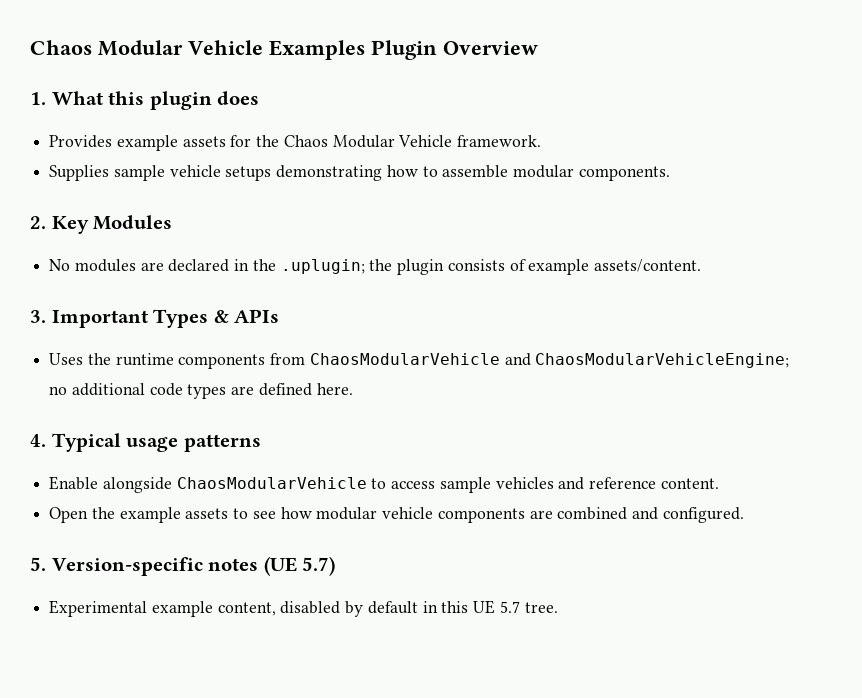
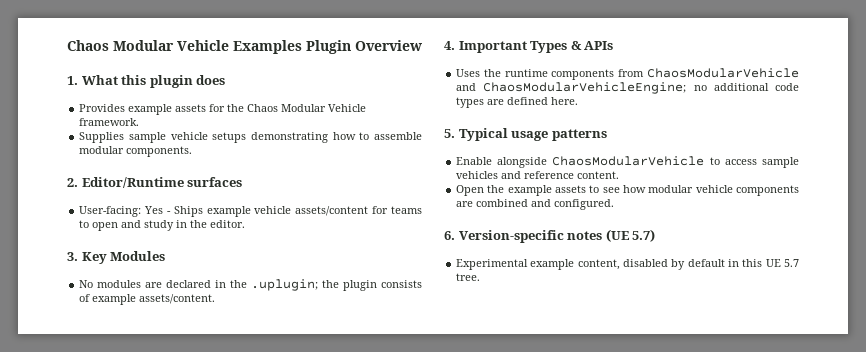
(46, 222) none -> [81,177,243,188] [79,206,423,217] [79,220,246,231] [67,252,78,261] Editor/Runtime surfaces // User-facing: Yes - Ships example vehicle assets/content for teams to open and study in the editor. // 3.
[30,310,46,323] 3. -> [444,41,455,50] 4.
[30,434,46,447] 4. -> [444,129,455,138] 5.
[30,557,46,571] 5. -> [444,231,455,240] 6.

